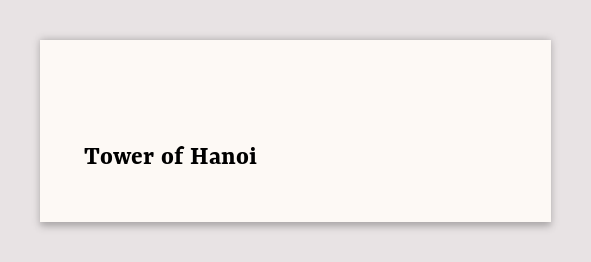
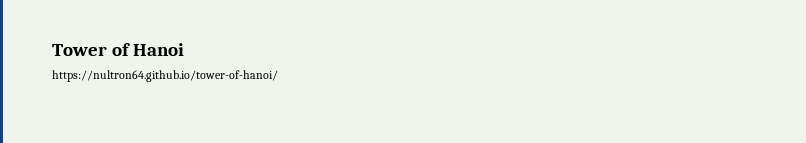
(258, 155) none -> [52,70,278,82] // https://nultron64.github.io/tower-of-hanoi/

